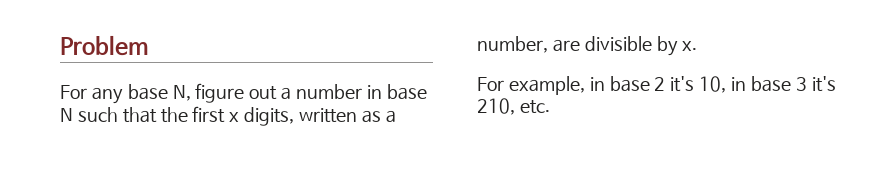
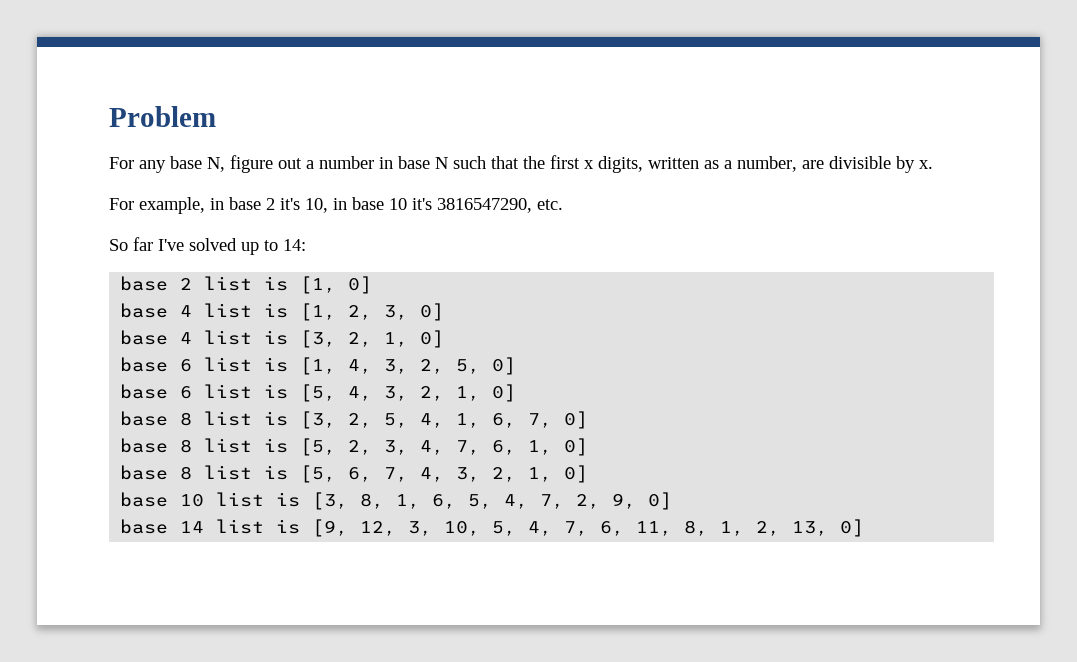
[795,76,836,92] [477,98,550,115] 3 it's 210, etc. -> [389,198,563,213] [109,237,306,255] [120,276,373,294] [120,303,445,321] [120,330,445,348] [120,357,517,375] [120,384,517,402] [120,411,589,429] [120,438,589,456] [120,465,589,483] [120,492,673,510] [120,519,865,537] 10 it's 3816547290, etc. // So far I've solved up to 14: // base 2 list is [1, 0] // base 4 list is [1, 2, 3, 0] // base 4 list is [3, 2, 1, 0] // base 6 list is [1, 4, 3, 2, 5, 0] // base 6 list is [5, 4, 3, 2, 1, 0] // base 8 list is [3, 2, 5, 4, 1, 6, 7, 0] // base 8 list is [5, 2, 3, 4, 7, 6, 1, 0] // base 8 list is [5, 6, 7, 4, 3, 2, 1, 0] // base 10 list is [3, 8, 1, 6, 5, 4, 7, 2, 9, 0] // base 14 list is [9, 12, 3, 10, 5, 4, 7, 6, 11, 8, 1, 2, 13, 0]

